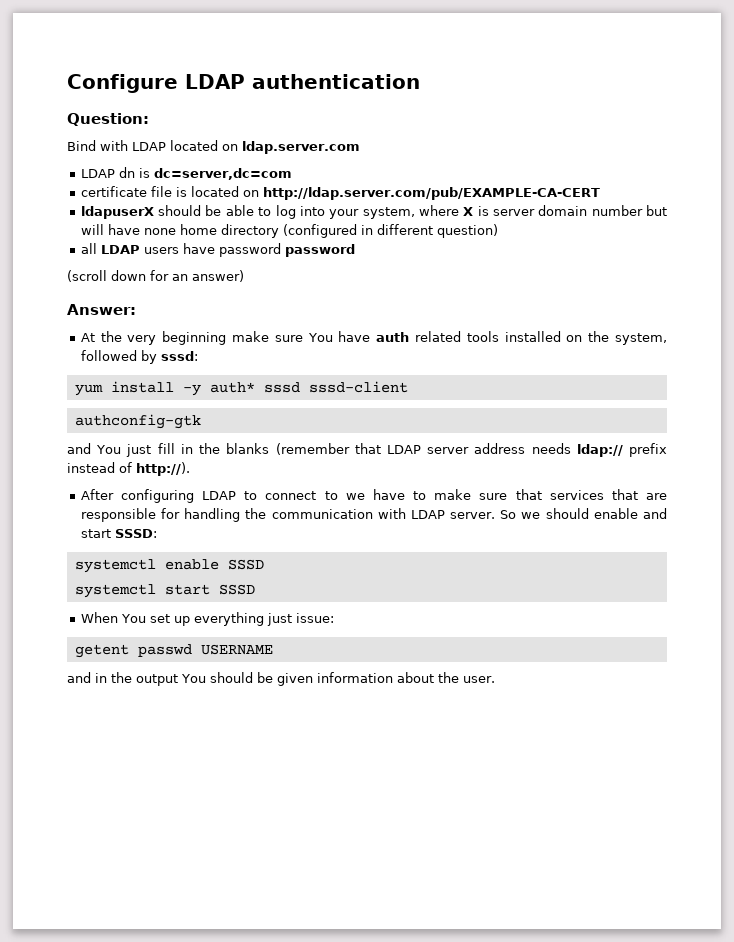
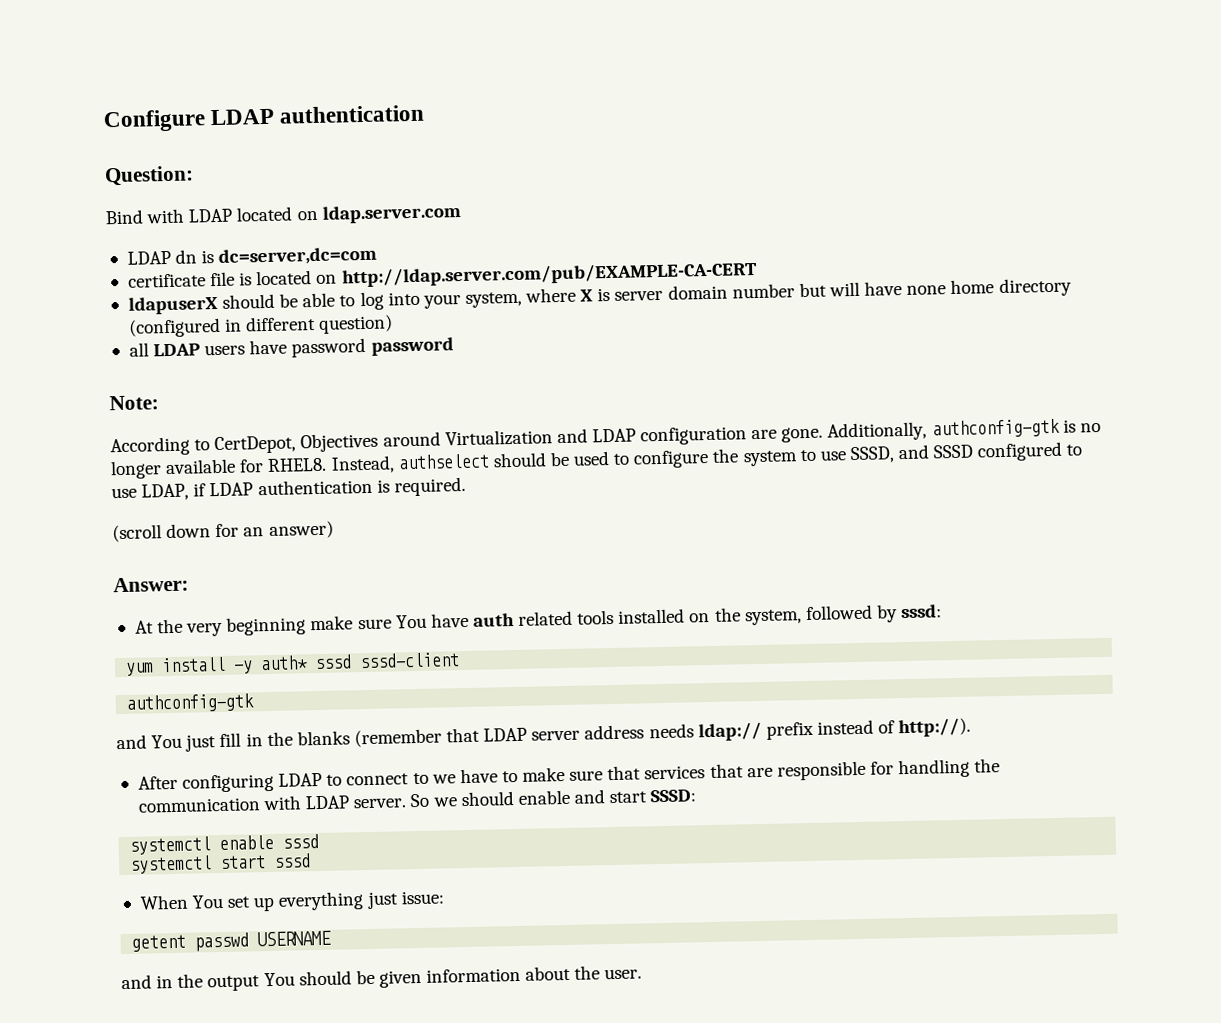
(355, 250) none -> [109,395,159,411] [110,418,1101,457] [110,441,1083,480] [111,476,466,501] // Note: // According to CertDepot, Objectives around Virtualization and LDAP configuration are gone. Additionally, authconfig-gtk is no longer available for RHEL8. Instead, authselect should be used to configure the system to use SSSD, and SSSD configured to use LDAP, if LDAP authentication is required.
[227,559,264,570] SSSD -> [282,834,320,849] sssd
[218,584,255,595] SSSD -> [273,853,312,868] sssd

